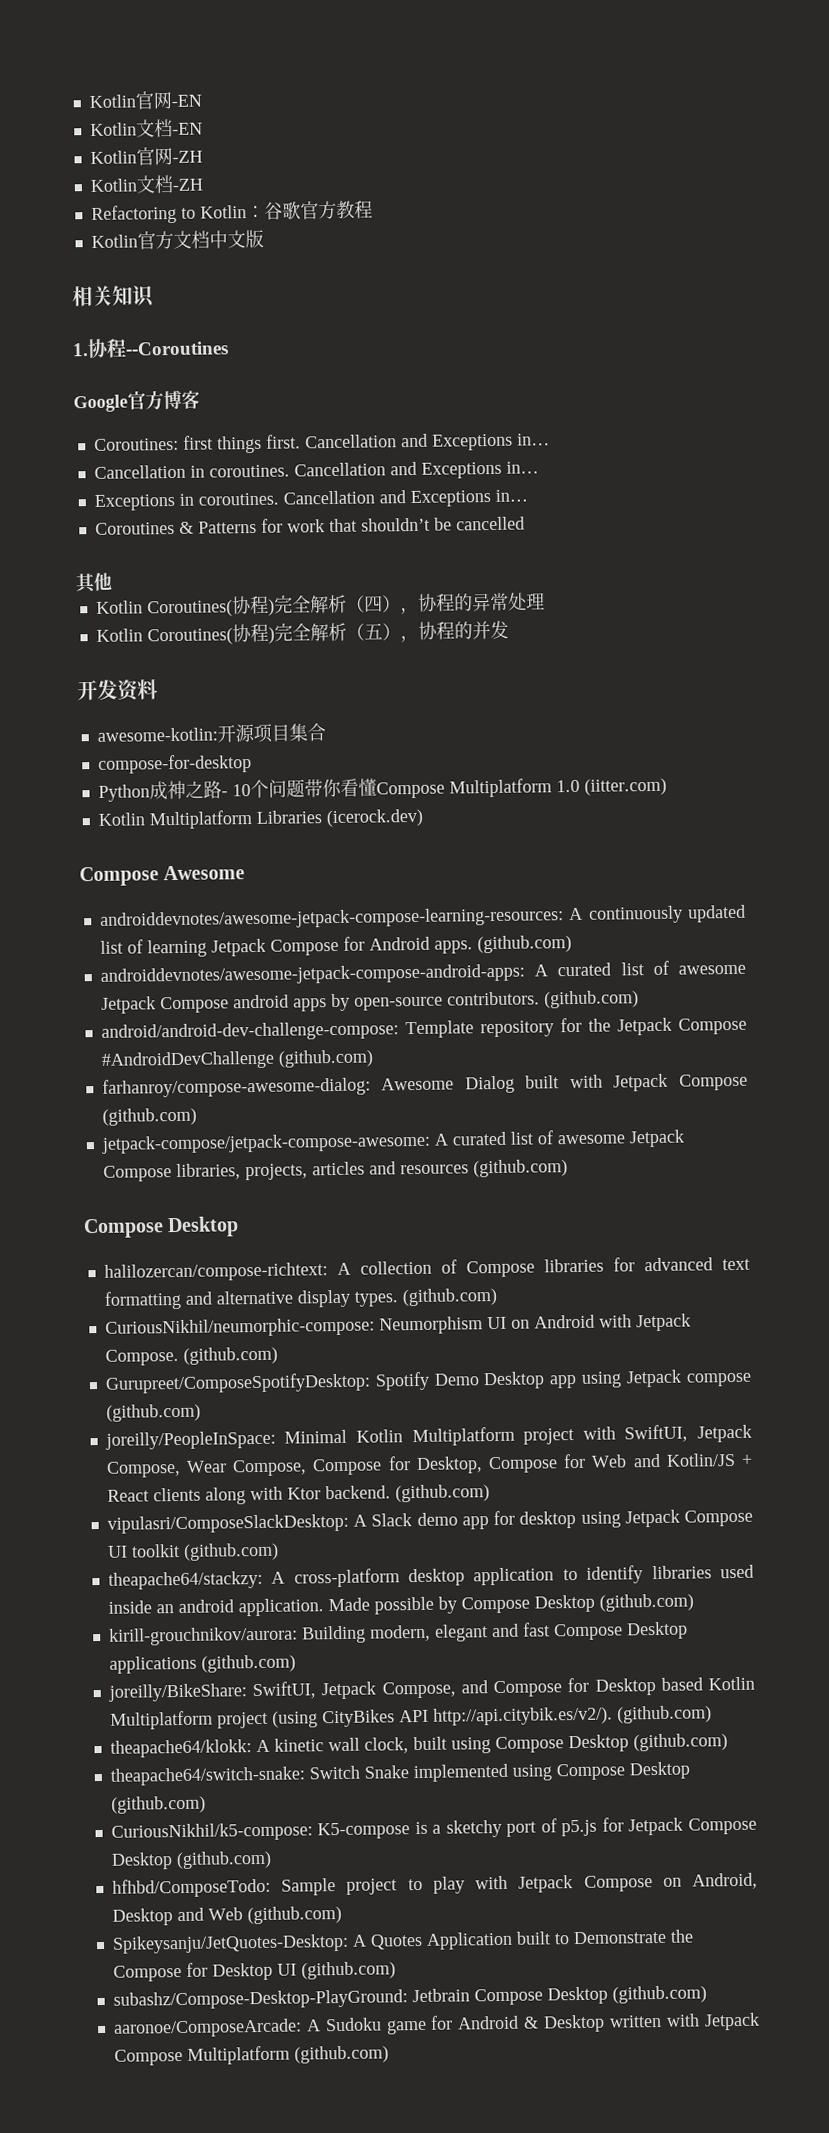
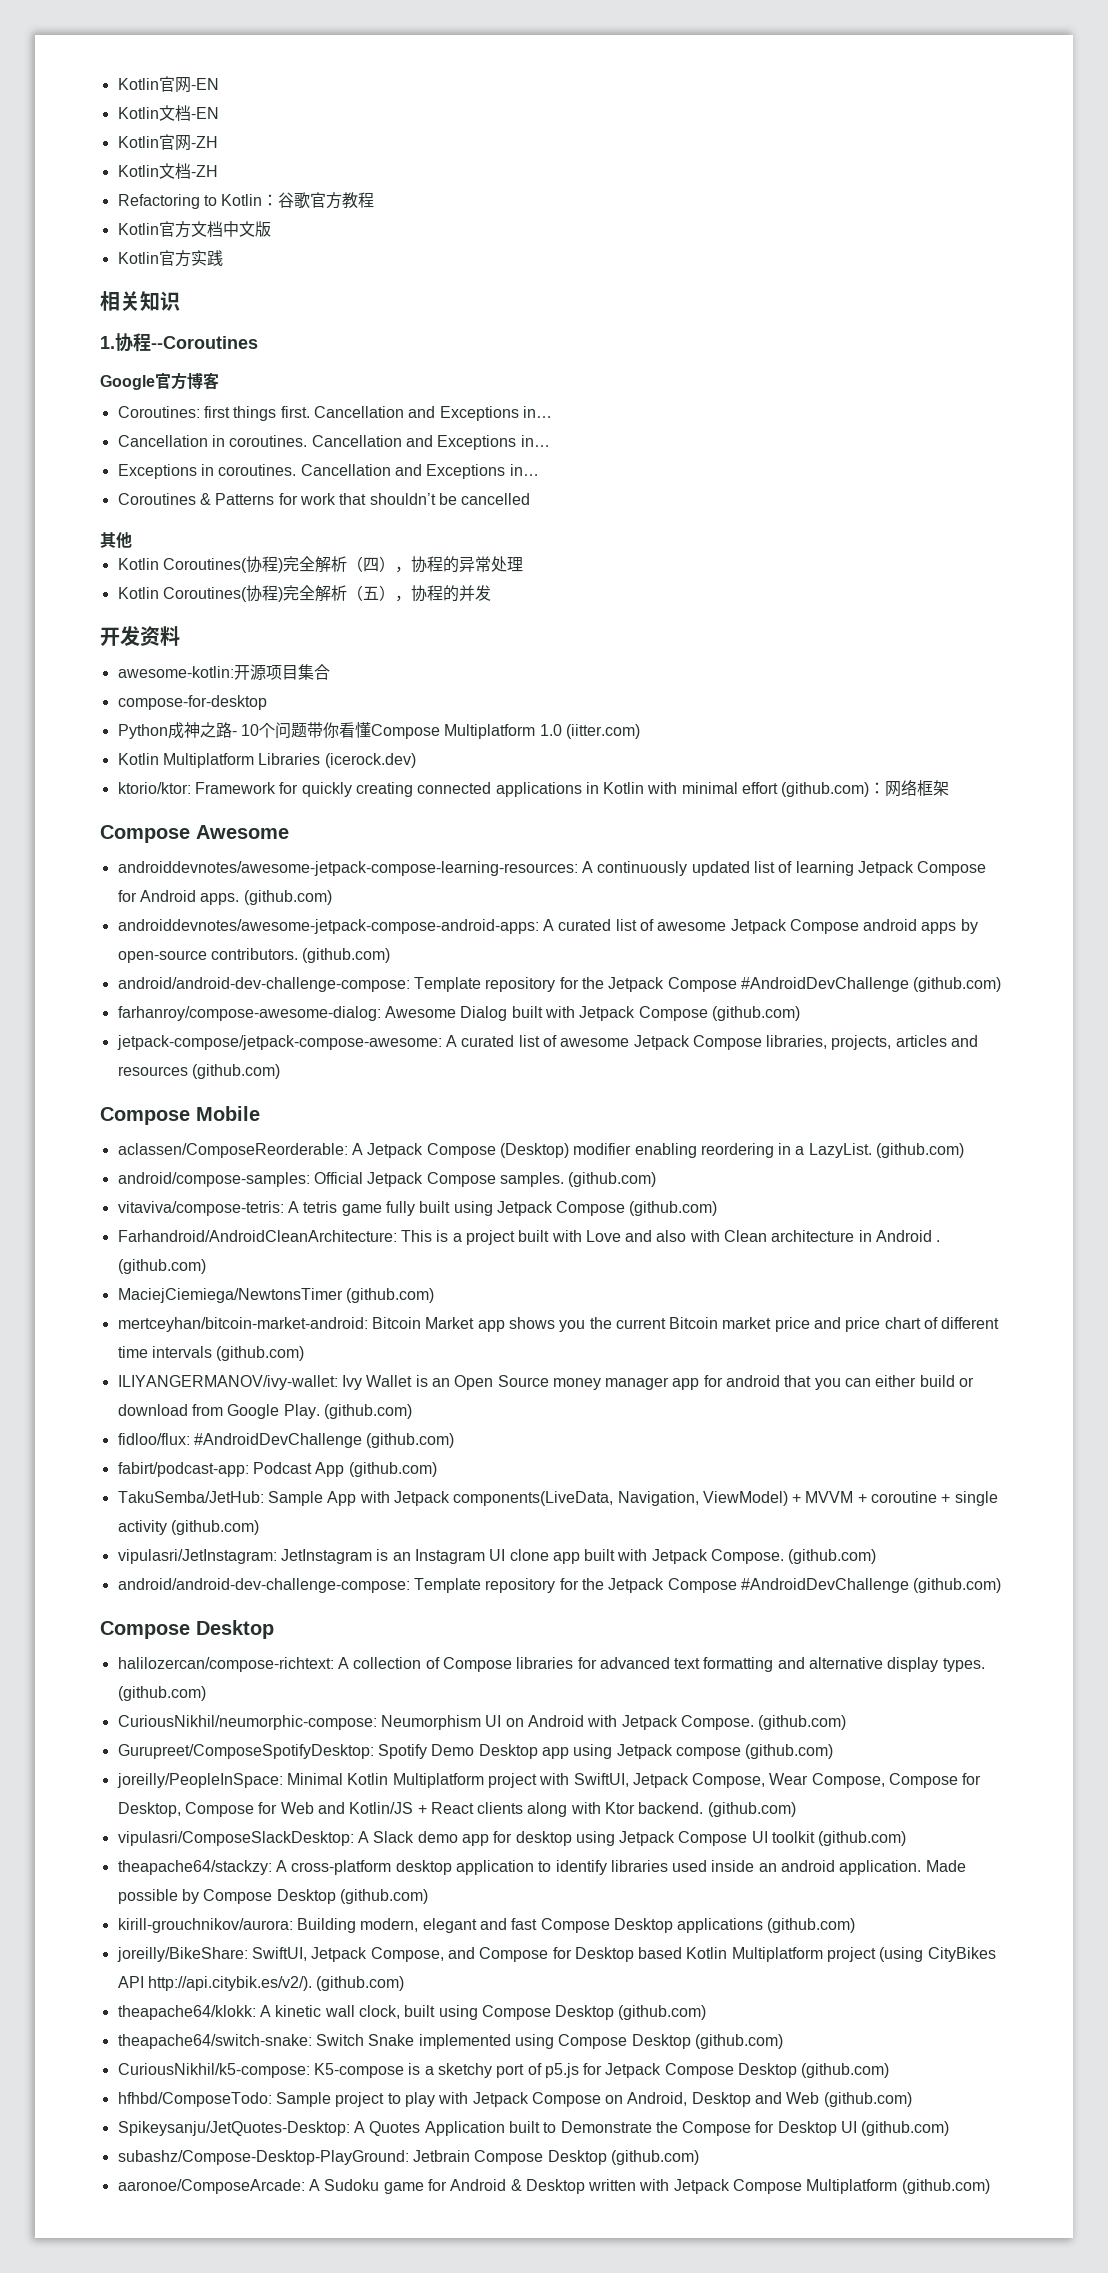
(264, 239) none -> [117,250,223,267] // Kotlin官方实践
(423, 818) none -> [117,779,950,797] // ktorio/ktor: Framework for quickly creating connected applications in Kotlin with minimal effort (github.com)：网络框架
(568, 1168) none -> [100,1106,260,1125] [117,1143,965,1158] [117,1172,657,1187] [117,1201,718,1216] [117,1230,941,1245] [117,1259,206,1274] [117,1288,434,1303] [117,1317,1000,1332] [117,1346,305,1361] [117,1375,975,1390] [117,1404,412,1419] [117,1433,455,1448] [117,1462,437,1477] [117,1491,998,1506] [117,1520,259,1535] [117,1549,877,1564] [117,1578,1002,1593] // Compose Mobile // aclassen/ComposeReorderable: A Jetpack Compose (Desktop) modifier enabling reordering in a LazyList. (github.com) // android/compose-samples: Official Jetpack Compose samples. (github.com) // vitaviva/compose-tetris: A tetris game fully built using Jetpack Compose (github.com) // Farhandroid/AndroidCleanArchitecture: This is a project built with Love and also with Clean architecture in Android . (github.com) // MaciejCiemiega/NewtonsTimer (github.com) // mertceyhan/bitcoin-market-android: Bitcoin Market app shows you the current Bitcoin market price and price chart of different time intervals (github.com) // ILIYANGERMANOV/ivy-wallet: Ivy Wallet is an Open Source money manager app for android that you can either build or download from Google Play. (github.com) // fidloo/flux: #AndroidDevChallenge (github.com) // fabirt/podcast-app: Podcast App (github.com) // TakuSemba/JetHub: Sample App with Jetpack components(LiveData, Navigation, ViewModel) + MVVM + coroutine + single activity (github.com) // vipulasri/JetInstagram: JetInstagram is an Instagram UI clone app built with Jetpack Compose. (github.com) // android/android-dev-challenge-compose: Template repository for the Jetpack Compose #AndroidDevChallenge (github.com)

